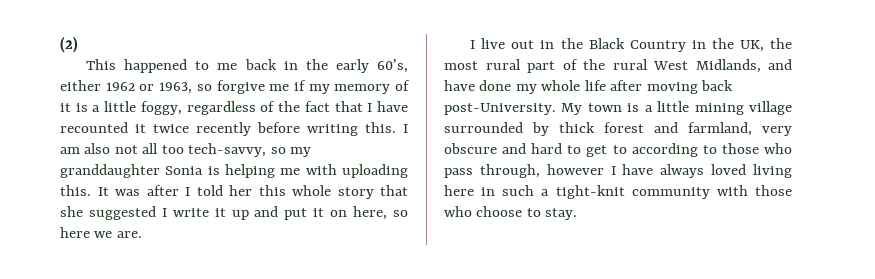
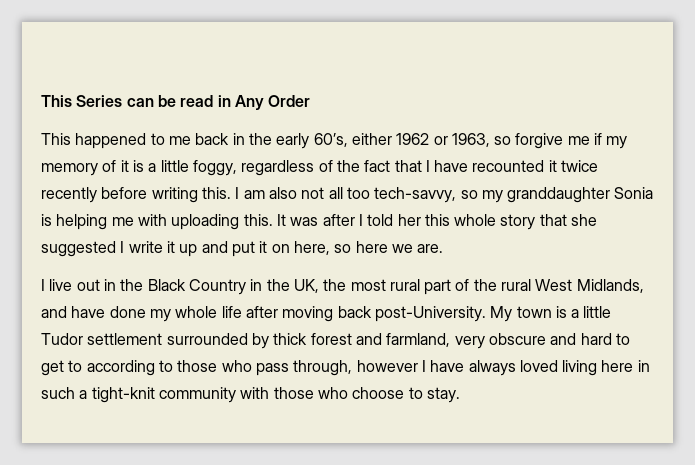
[60,36,78,53] (2) -> [41,95,311,110] This Series can be read in Any Order
[694,101,792,115] mining village -> [41,333,163,345] Tudor settlement

